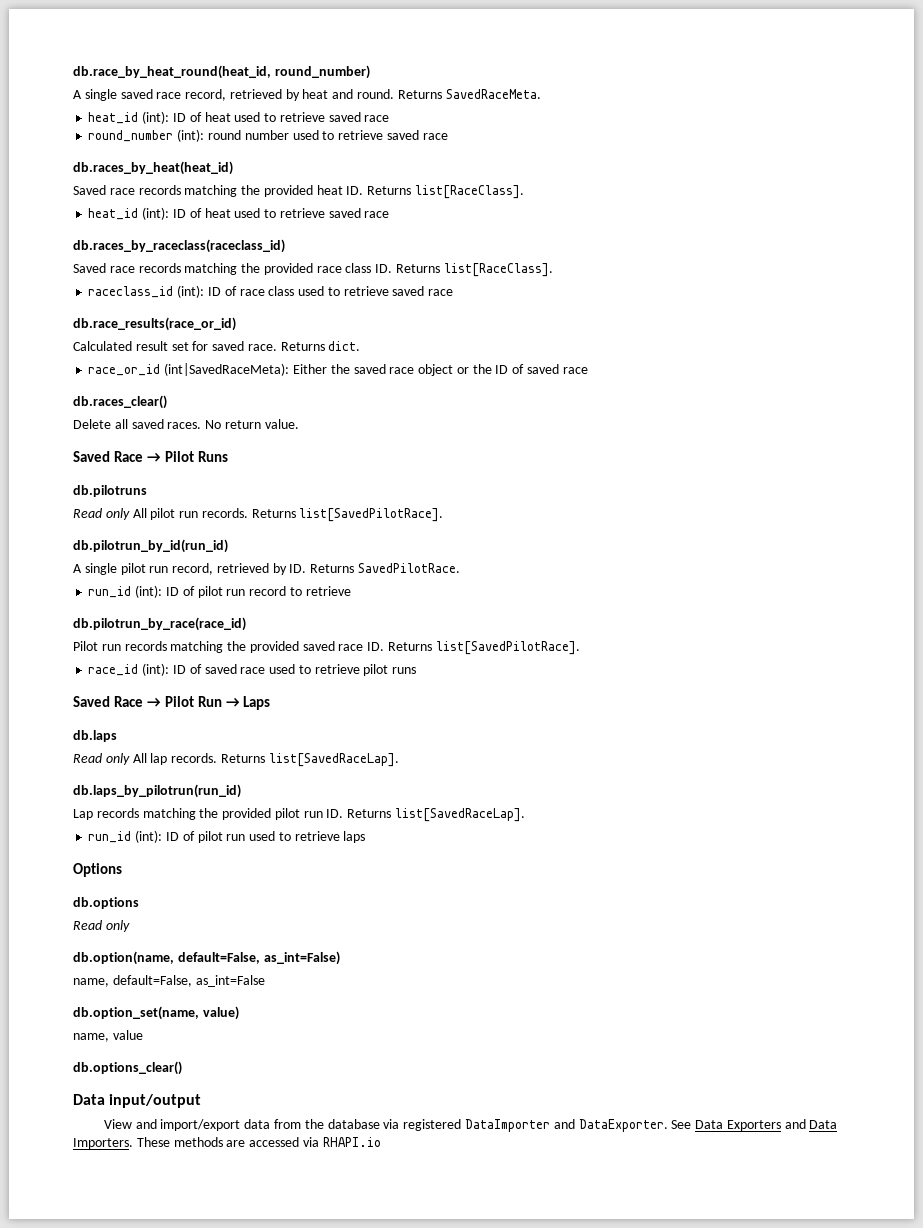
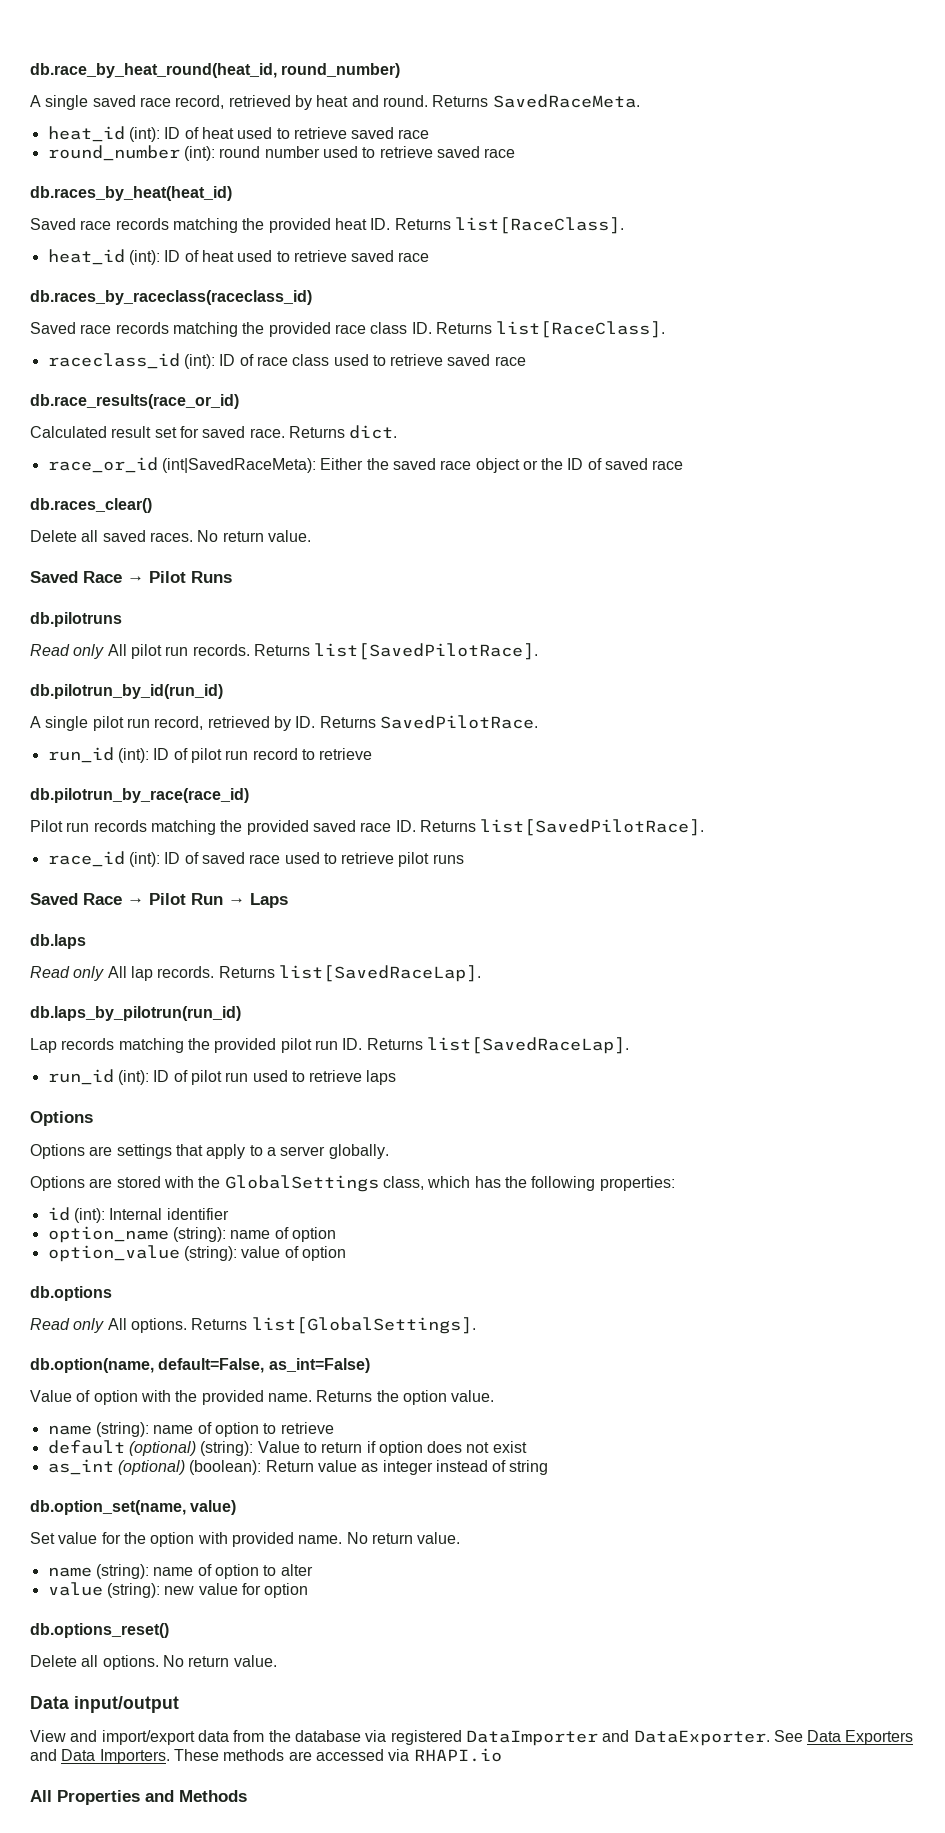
(122, 870) none -> [30,1144,389,1159] [30,1175,675,1192] [47,1207,229,1223] [47,1226,336,1243] [47,1245,346,1262] // Options are settings that apply to a server globally. // Options are stored with the GlobalSettings class, which has the following properties: // id (int): Internal identifier // option_name (string): name of option // option_value (string): value of option
(130, 926) none -> [107,1317,476,1334] All options. Returns list[GlobalSettings].
[73,975,265,987] name, default=False, as_int=False -> [30,1390,495,1405] [47,1422,334,1437] [47,1440,527,1456] [47,1459,549,1475] Value of option with the provided name. Returns the option value. // name (string): name of option to retrieve // default (optional) (string): Value to return if option does not exist // as_int (optional) (boolean): Return value as integer instead of string
[73,1030,143,1042] [73,1061,182,1075] name, value // db.options_clear() -> [30,1532,461,1547] [47,1564,313,1579] [47,1582,309,1598] [30,1623,169,1638] [30,1655,277,1670] Set value for the option with provided name. No return value. // name (string): name of option to alter // value (string): new value for option // db.options_reset() // Delete all options. No return value.
(381, 1142) none -> [30,1790,247,1805] // All Properties and Methods

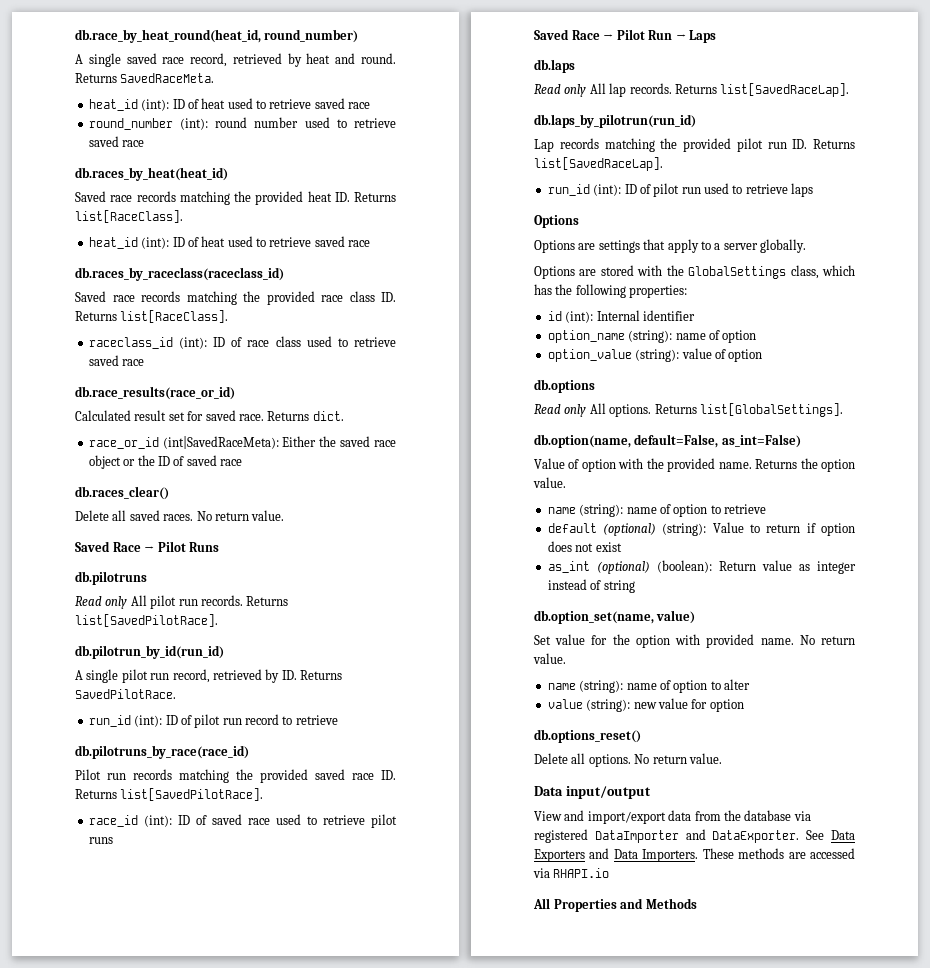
[30,788,249,803] db.pilotrun_by_race(race_id) -> [75,745,249,759] db.pilotruns_by_race(race_id)

